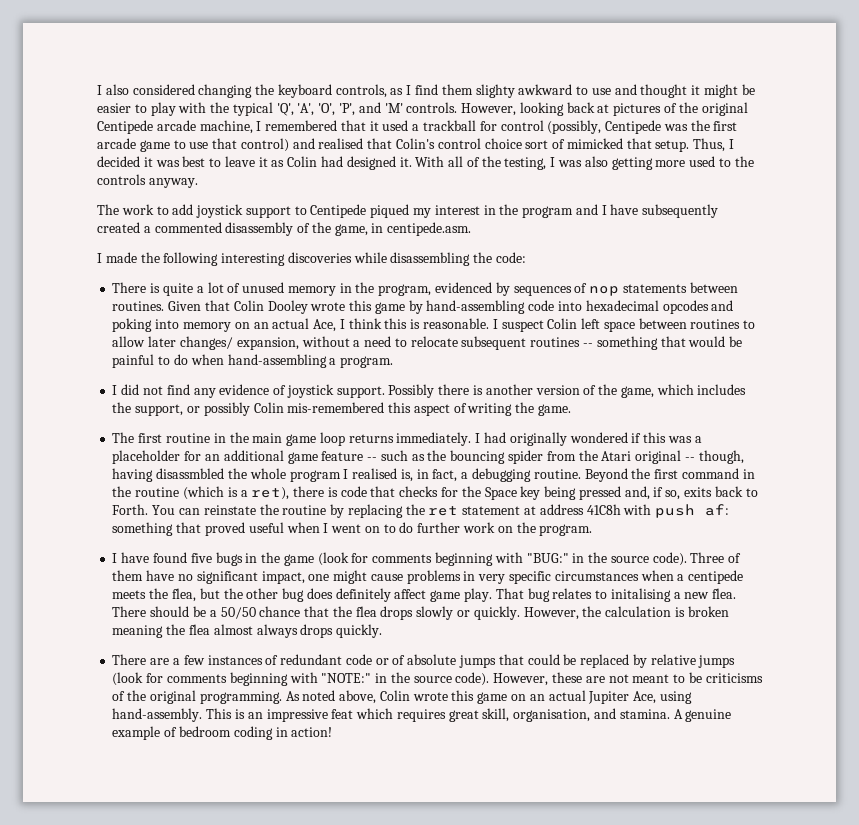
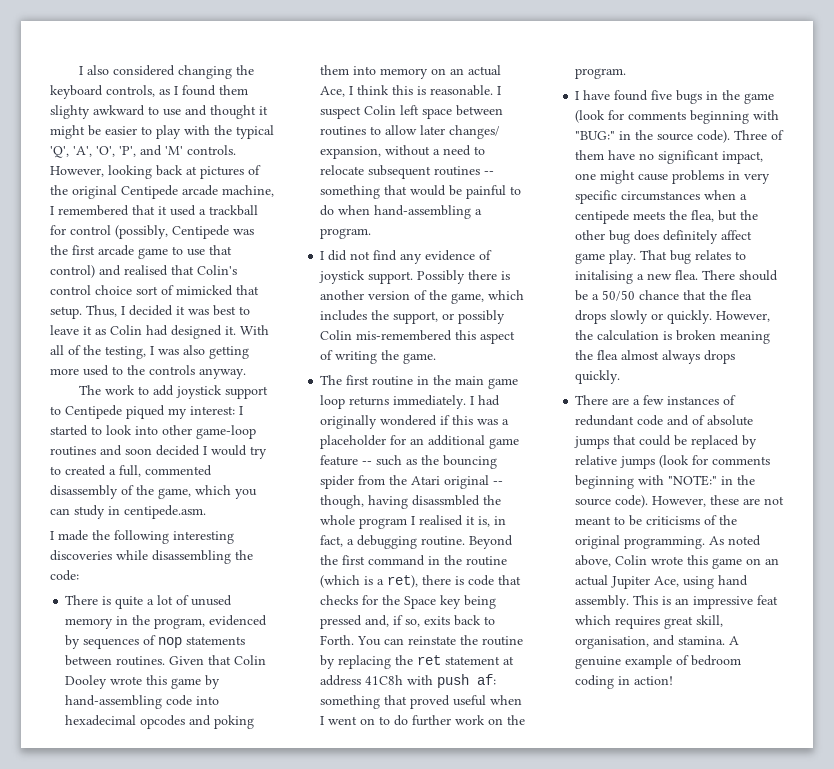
[415,84,439,95] find -> [182,85,216,96] found
[434,204,719,218] interest in the program and I have subsequently -> [190,406,243,415] [50,425,256,439] [50,445,267,459] [50,466,61,475] interest: I started to look into other game-loop routines and soon decided I would try to
(151, 229) none -> [119,465,141,477] full,
(368, 230) none -> [195,485,257,499] [50,505,105,519] which you can study
(153, 325) none -> [320,65,350,75] them
(398, 473) none -> [466,516,476,525] it
[375,658,389,665] or -> [667,415,690,426] and
[112,708,203,722] hand-assembly. -> [718,575,749,586] [575,595,630,609] hand assembly.

